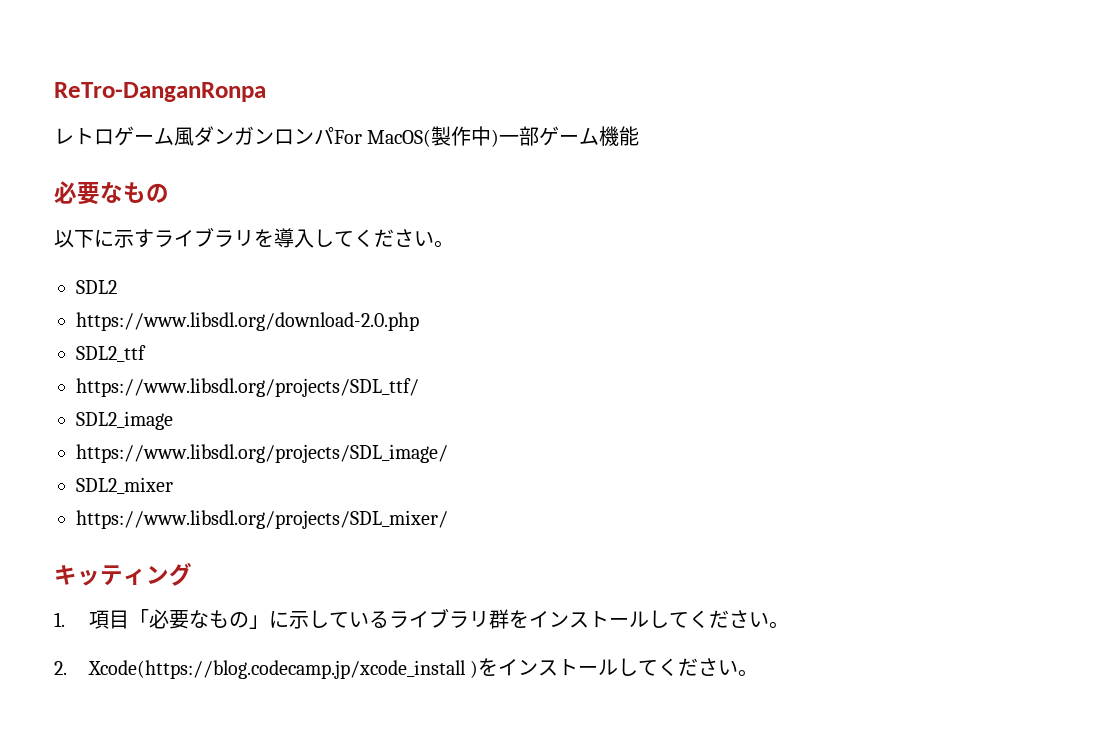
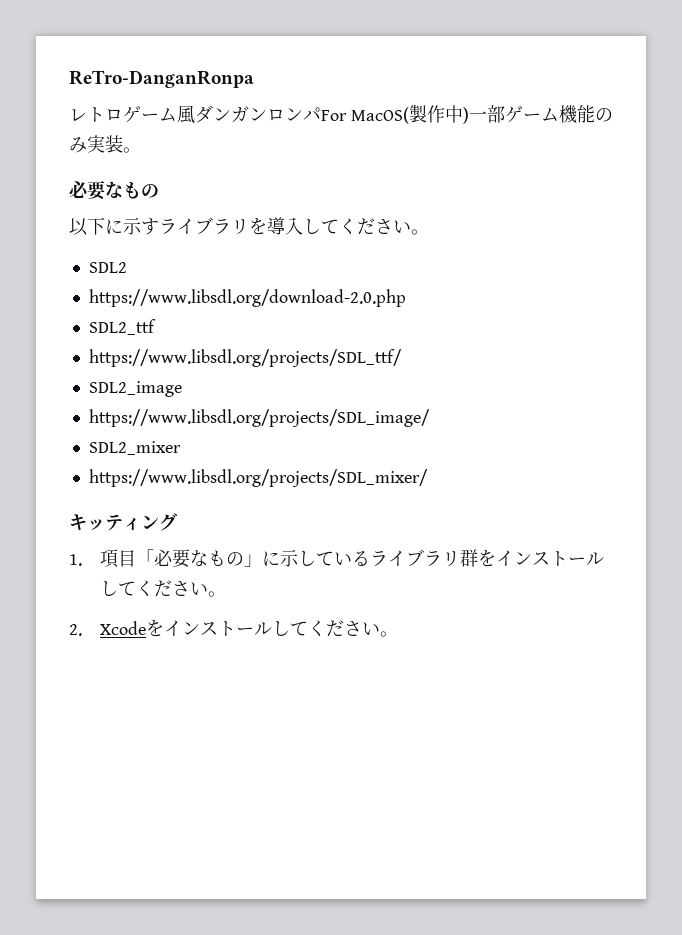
(640, 136) none -> [595,108,613,122] [69,135,141,153] のみ実装。
[87,660,479,679] Xcode(https://blog.codecamp.jp/xcode_install ) -> [99,621,146,635] Xcode

